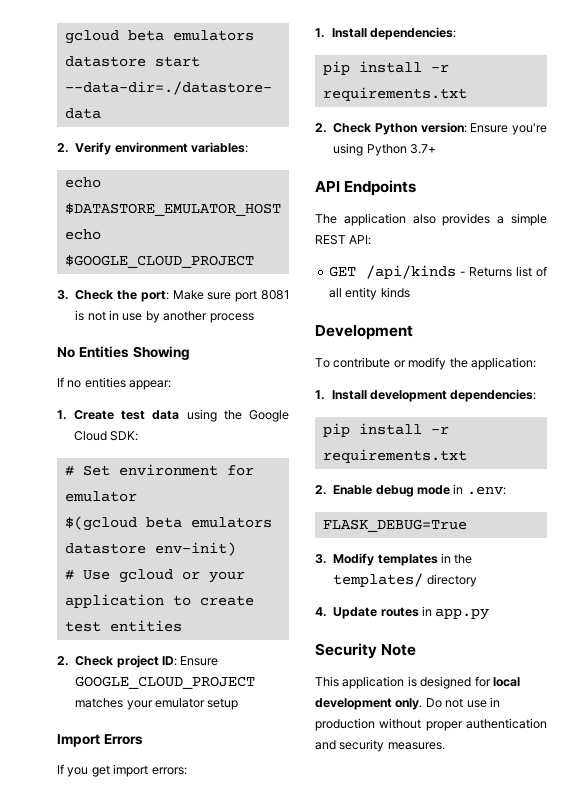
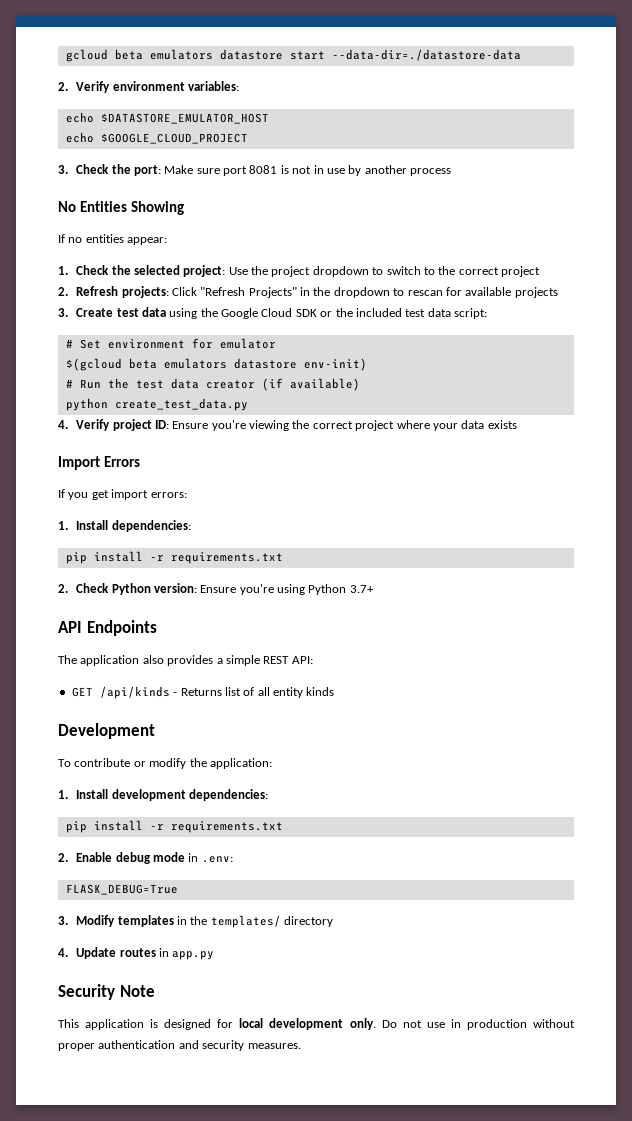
(67, 415) none -> [76,265,541,277] [58,286,558,298] [58,308,68,317] Check the selected project: Use the project dropdown to switch to the correct project // 2. Refresh projects: Click "Refresh Projects" in the dropdown to rescan for available projects // 3.
[110,431,139,441] SDK: -> [295,308,488,319] SDK or the included test data script:
[82,569,245,583] [64,594,254,608] [64,620,182,632] [57,655,219,668] [75,676,256,689] [75,698,239,710] Use gcloud or your application to create test entities // 2. Check project ID: Ensure GOOGLE_CLOUD_PROJECT matches your emulator setup -> [79,378,360,391] [65,398,248,411] [58,419,517,431] Run the test data creator (if available) // python create_test_data.py // 4. Verify project ID: Ensure you're viewing the correct project where your data exists

